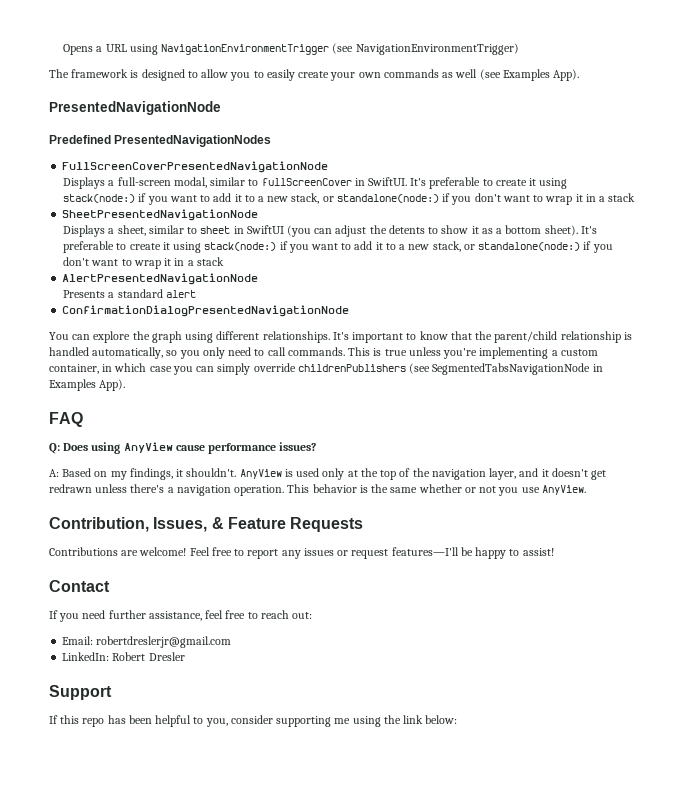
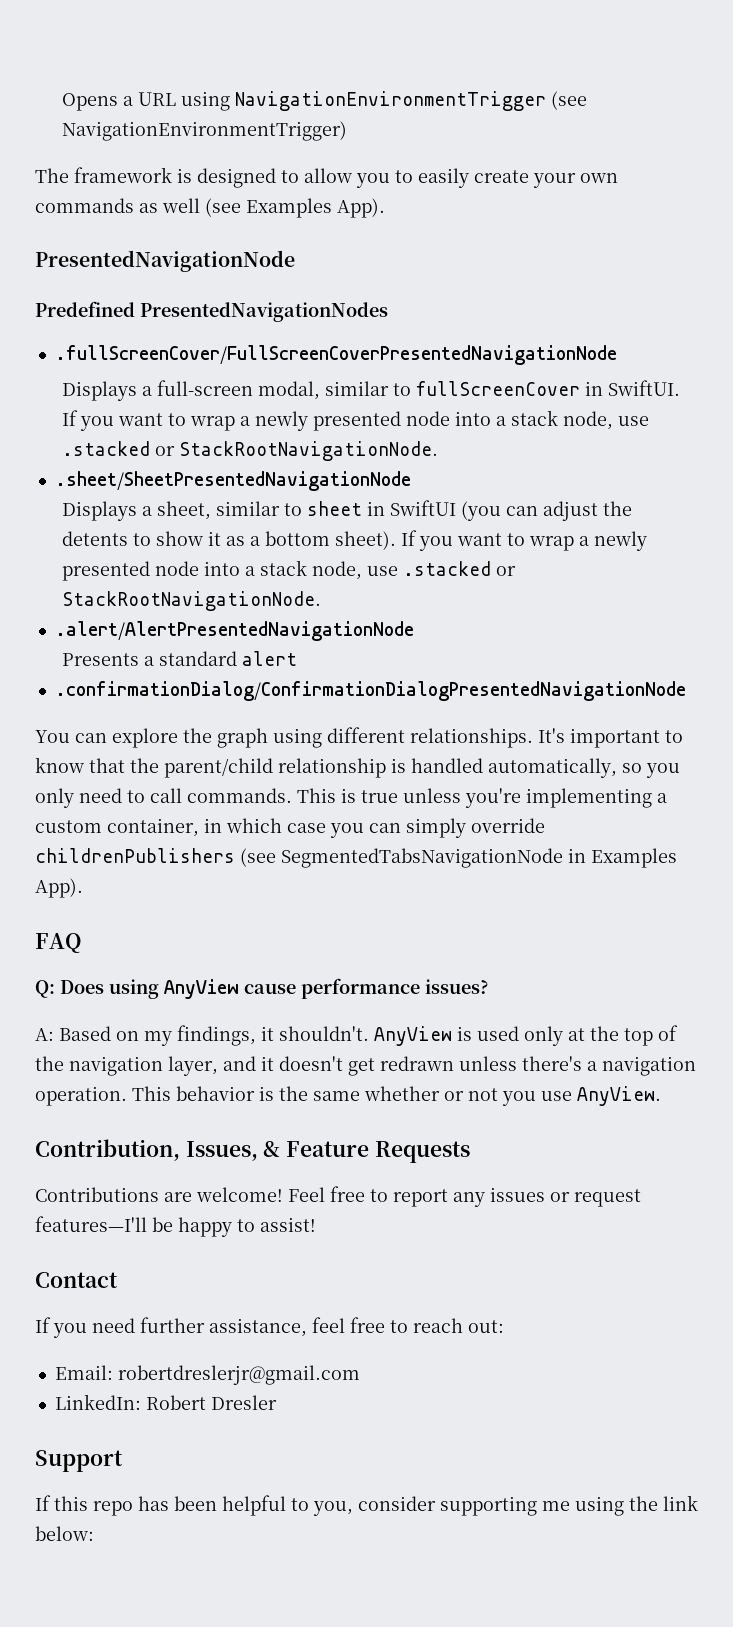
[62,161,329,173] FullScreenCoverPresentedNavigationNode -> [54,345,617,365] .fullScreenCover/FullScreenCoverPresentedNavigationNode
[410,177,568,189] [63,193,636,205] [62,209,259,221] It's preferable to create it using stack(node:) if you want to add it to a new stack, or standalone(node:) if you don't want to wrap it in a stack // SheetPresentedNavigationNode -> [62,410,650,431] [62,441,439,461] [54,471,411,491] If you want to wrap a newly presented node into a stack node, use .stacked or StackRootNavigationNode. // .sheet/SheetPresentedNavigationNode
[580,226,597,234] [63,241,613,253] [63,257,224,269] [62,273,259,285] It's preferable to create it using stack(node:) if you want to add it to a new stack, or standalone(node:) if you don't want to wrap it in a stack // AlertPresentedNavigationNode -> [401,530,648,551] [62,560,517,581] [62,591,322,611] [54,621,414,641] If you want to wrap a newly presented node into a stack node, use .stacked or StackRootNavigationNode. // .alert/AlertPresentedNavigationNode
[62,305,350,317] ConfirmationDialogPresentedNavigationNode -> [54,681,686,701] .confirmationDialog/ConfirmationDialogPresentedNavigationNode

